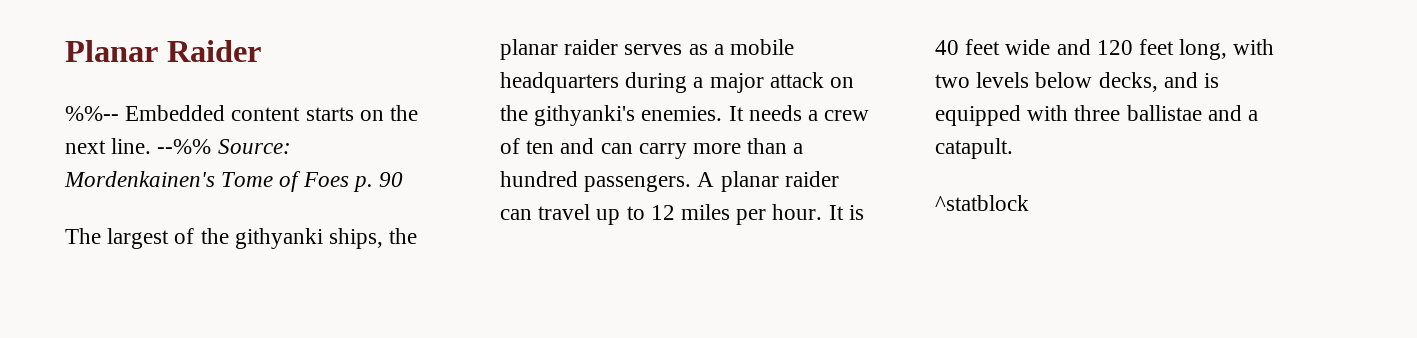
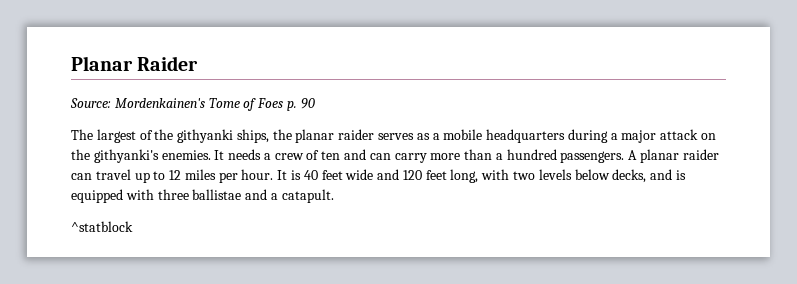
[65,105,419,121] [65,138,212,154] %%-- Embedded content starts on the next line. --%% -> (199, 63) none

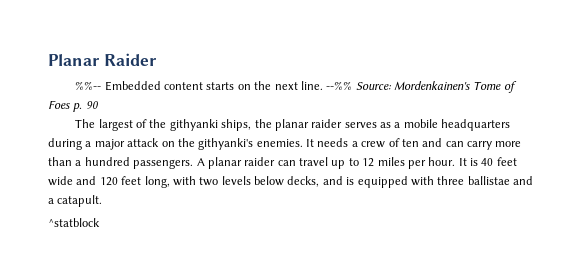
(199, 63) none -> [75,81,353,91] %%-- Embedded content starts on the next line. --%%

